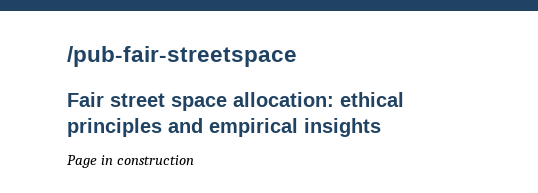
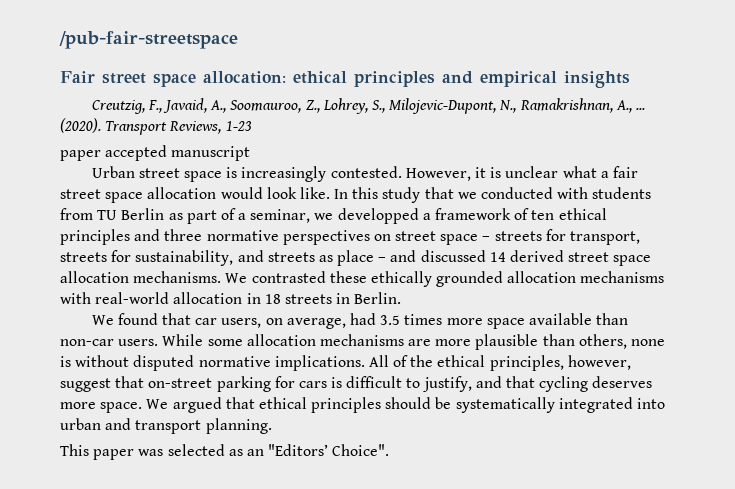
[67,155,194,168] Page in construction -> [91,98,645,114] [60,118,252,135] [60,145,251,161] [91,166,638,182] [60,187,652,203] [60,208,607,224] [60,229,641,245] [60,250,652,266] [60,271,665,287] [60,292,402,304] [91,313,629,329] [60,334,666,350] [60,355,631,371] [60,376,653,392] [60,397,666,413] [60,418,272,434] [60,444,390,460] Creutzig, F., Javaid, A., Soomauroo, Z., Lohrey, S., Milojevic-Dupont, N., Ramakrishnan, A., ... (2020). Transport Reviews, 1-23 // paper accepted manuscript // Urban street space is increasingly contested. However, it is unclear what a fair street space allocation would look like. In this study that we conducted with students from TU Berlin as part of a seminar, we developped a framework of ten ethical principles and three normative perspectives on street space – streets for transport, streets for sustainability, and streets as place – and discussed 14 derived street space allocation mechanisms. We contrasted these ethically grounded allocation mechanisms with real-world allocation in 18 streets in Berlin. // We found that car users, on average, had 3.5 times more space available than non-car users. While some allocation mechanisms are more plausible than others, none is without disputed normative implications. All of the ethical principles, however, suggest that on-street parking for cars is difficult to justify, and that cycling deserves more space. We argued that ethical principles should be systematically integrated into urban and transport planning. // This paper was selected as an "Editors’ Choice".

